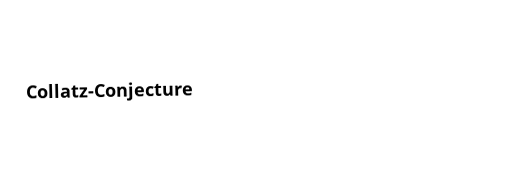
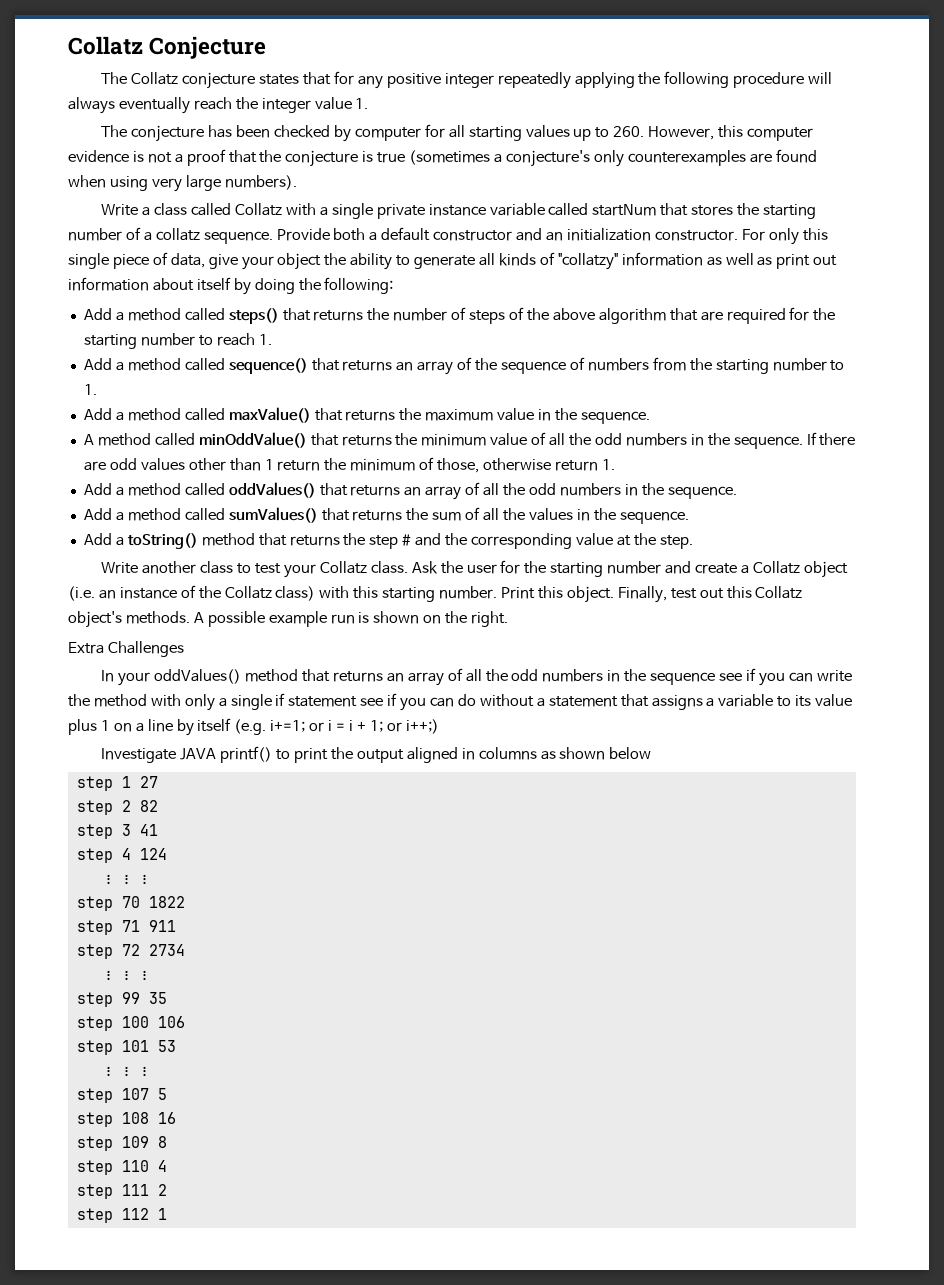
[25,81,194,103] Collatz-Conjecture -> [68,36,267,59] [101,71,833,89] [68,97,369,114] [101,124,814,142] [68,149,817,167] [68,175,297,192] [101,203,817,219] [68,227,828,245] [68,252,838,270] [68,277,394,295] [83,307,836,324] [83,333,272,349] [83,357,845,375] [83,384,97,395] [83,407,650,424] [83,432,856,449] [83,457,615,473] [83,482,737,500] [83,507,689,524] [83,533,693,549] [101,560,848,578] [68,585,803,603] [68,611,509,628] [68,641,184,657] [101,668,852,686] [68,693,853,711] [68,718,439,736] [101,746,652,763] [76,776,158,791] [76,800,158,815] [76,824,158,839] [76,848,167,863] [103,874,149,884] [76,896,185,911] [76,920,176,935] [76,944,185,959] [103,970,149,980] [76,992,167,1007] [76,1016,185,1031] [76,1040,176,1055] [103,1066,149,1076] [76,1088,167,1103] [76,1112,176,1127] [76,1136,167,1151] [76,1160,167,1175] [76,1184,167,1199] [76,1208,167,1223] Collatz Conjecture // The Collatz conjecture states that for any positive integer repeatedly applying the following procedure will always eventually reach the integer value 1. // The conjecture has been checked by computer for all starting values up to 260. However, this computer evidence is not a proof that the conjecture is true (sometimes a conjecture's only counterexamples are found when using very large numbers). // Write a class called Collatz with a single private instance variable called startNum that stores the starting number of a collatz sequence. Provide both a default constructor and an initialization constructor. For only this single piece of data, give your object the ability to generate all kinds of "collatzy" information as well as print out information about itself by doing the following: // Add a method called steps() that returns the number of steps of the above algorithm that are required for the starting number to reach 1. // Add a method called sequence() that returns an array of the sequence of numbers from the starting number to 1. // Add a method called maxValue() that returns the maximum value in the sequence. // A method called minOddValue() that returns the minimum value of all the odd numbers in the sequence. If there are odd values other than 1 return the minimum of those, otherwise return 1. // Add a method called oddValues() that returns an array of all the odd numbers in the sequence. // Add a method called sumValues() that returns the sum of all the values in the sequence. // Add a toString() method that returns the step # and the corresponding value at the step. // Write another class to test your Collatz class. Ask the user for the starting number and create a Collatz object (i.e. an instance of the Collatz class) with this starting number. Print this object. Finally, test out this Collatz object's methods. A possible example run is shown on the right. // Extra Challenges // In your oddValues() method that returns an array of all the odd numbers in the sequence see if you can write the method with only a single if statement see if you can do without a statement that assigns a variable to its value plus 1 on a line by itself (e.g. i+=1; or i = i + 1; or i++;) // Investigate JAVA printf() to print the output aligned in columns as shown below // step 1 27 // step 2 82 // step 3 41 // step 4 124 // ⋮ ⋮ ⋮ // step 70 1822 // step 71 911 // step 72 2734 // ⋮ ⋮ ⋮ // step 99 35 // step 100 106 // step 101 53 // ⋮ ⋮ ⋮ // step 107 5 // step 108 16 // step 109 8 // step 110 4 // step 111 2 // step 112 1

